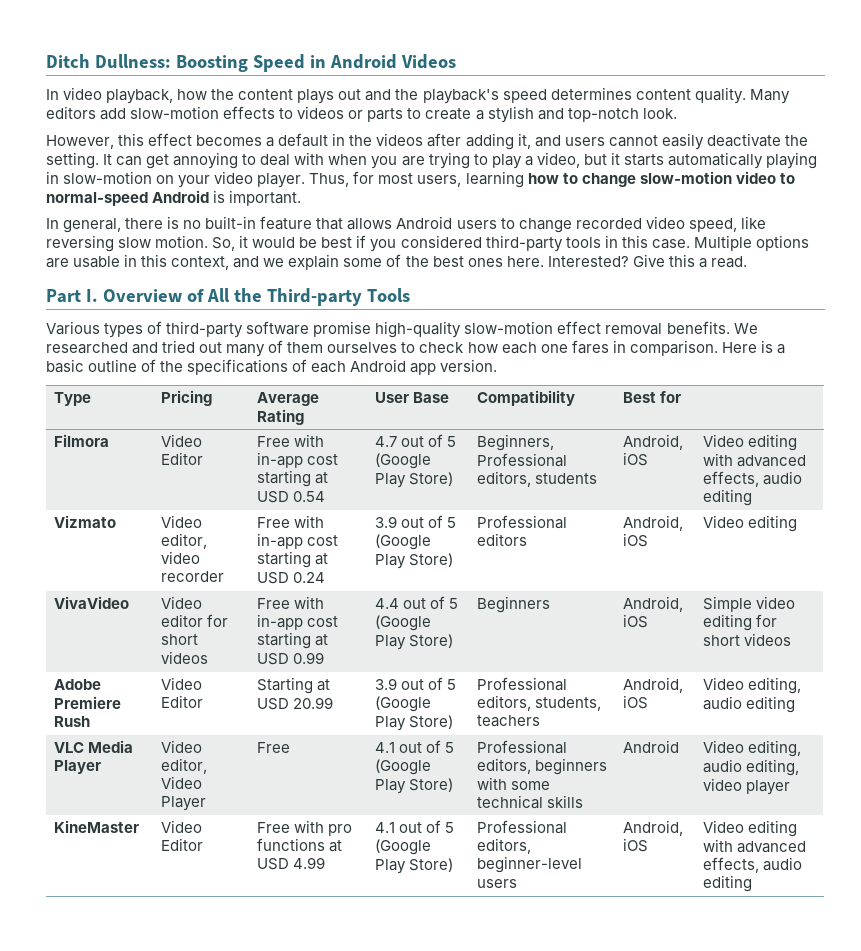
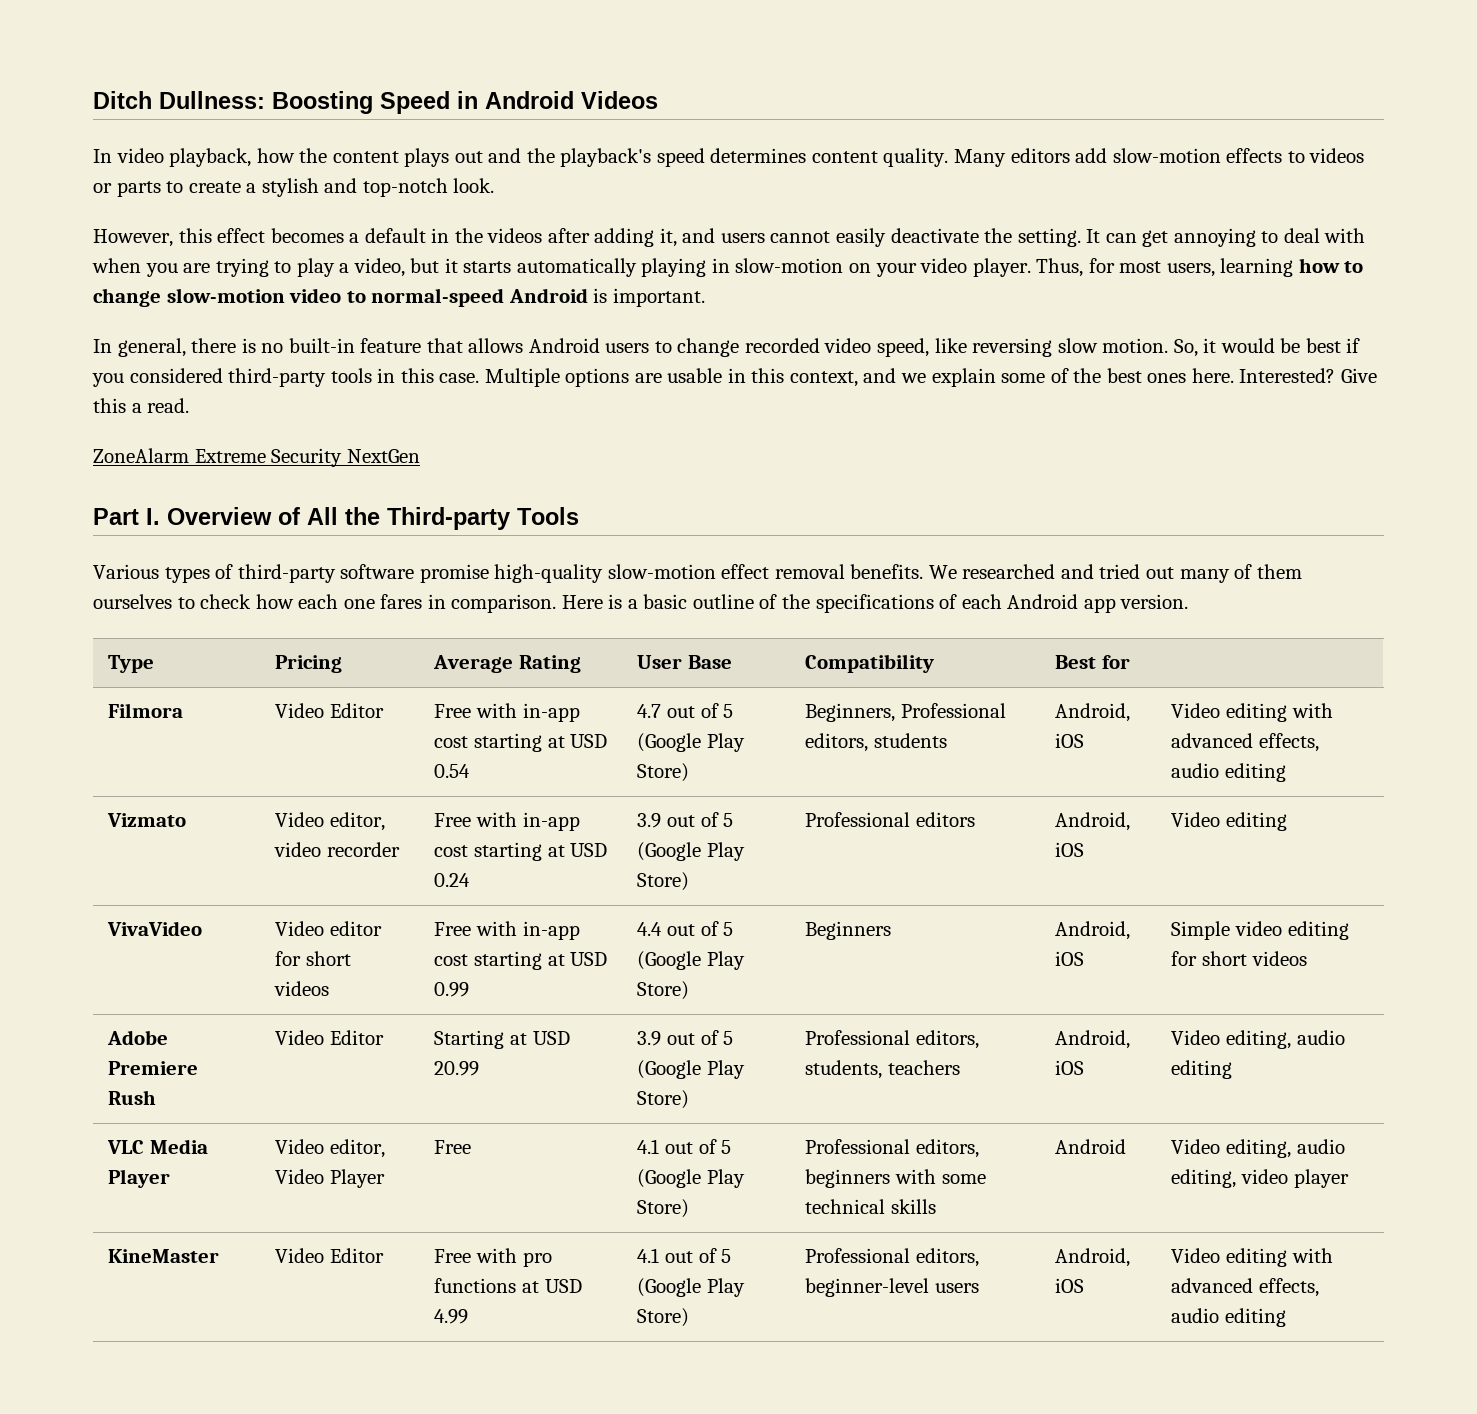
(747, 262) none -> [93,448,420,467] // ZoneAlarm Extreme Security NextGen

